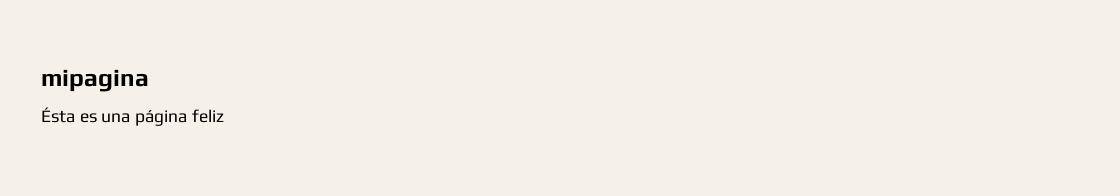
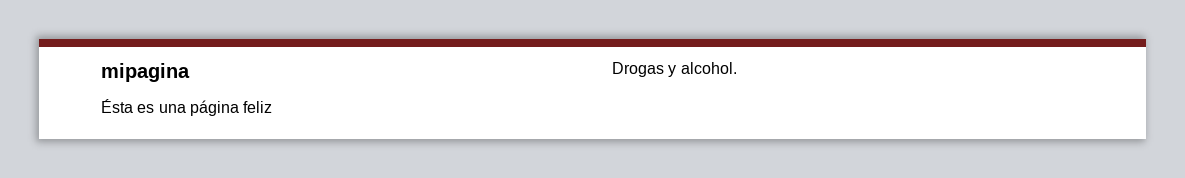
(224, 116) none -> [612,62,737,77] // Drogas y alcohol.

